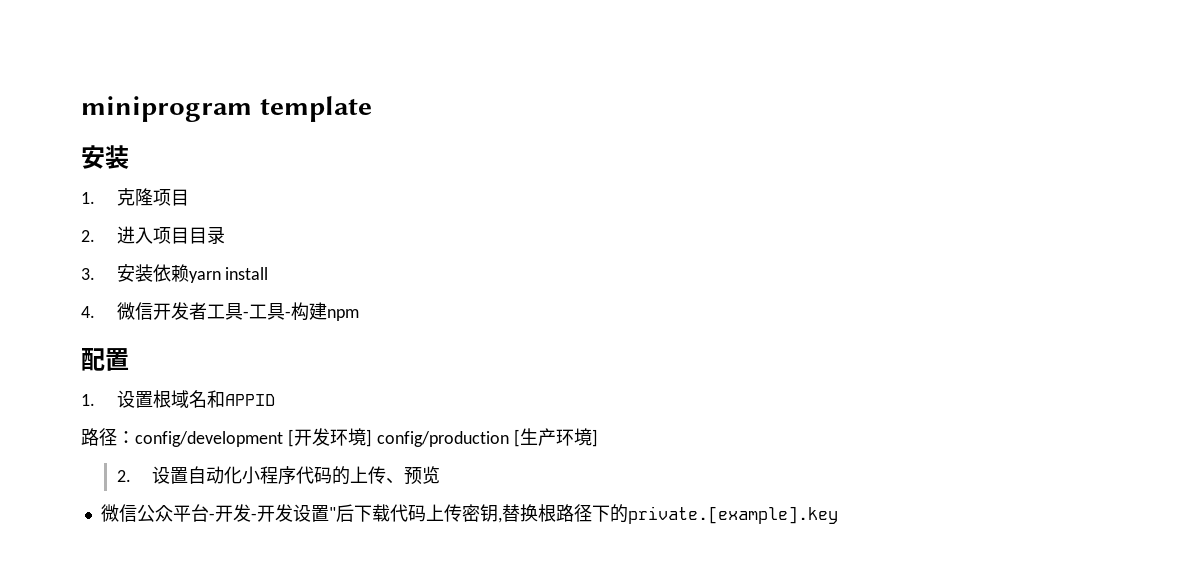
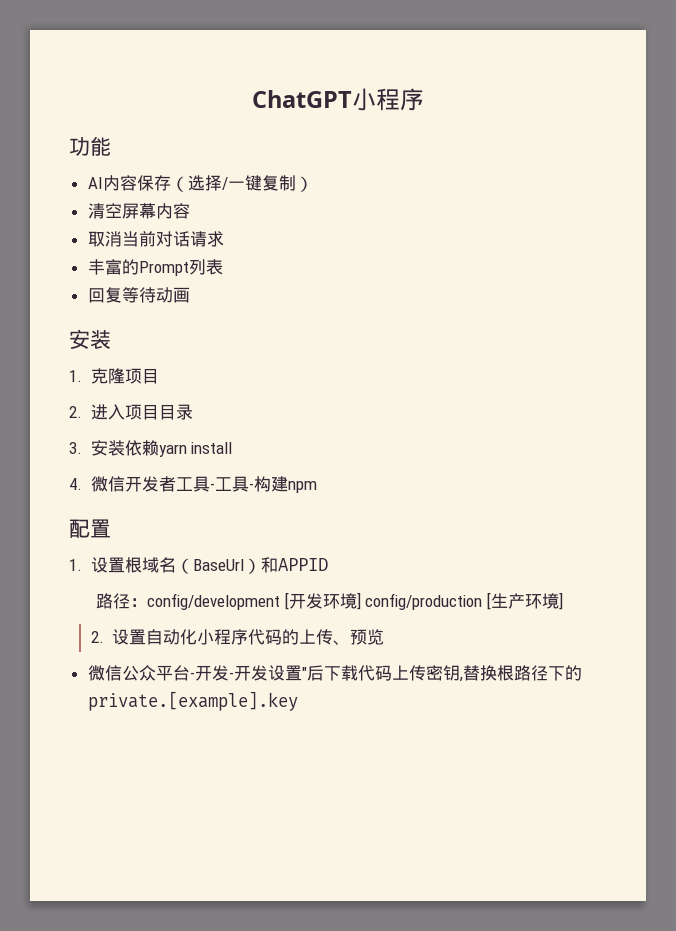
[81,96,372,122] miniprogram template -> [252,88,424,111] [69,136,111,156] [87,175,313,192] [87,203,190,219] [87,231,224,247] [87,259,223,276] [87,287,190,303] ChatGPT小程序 // 功能 // AI内容保存（选择/一键复制） // 清空屏幕内容 // 取消当前对话请求 // 丰富的Prompt列表 // 回复等待动画
(207, 399) none -> [175,558,261,574] （BaseUrl）

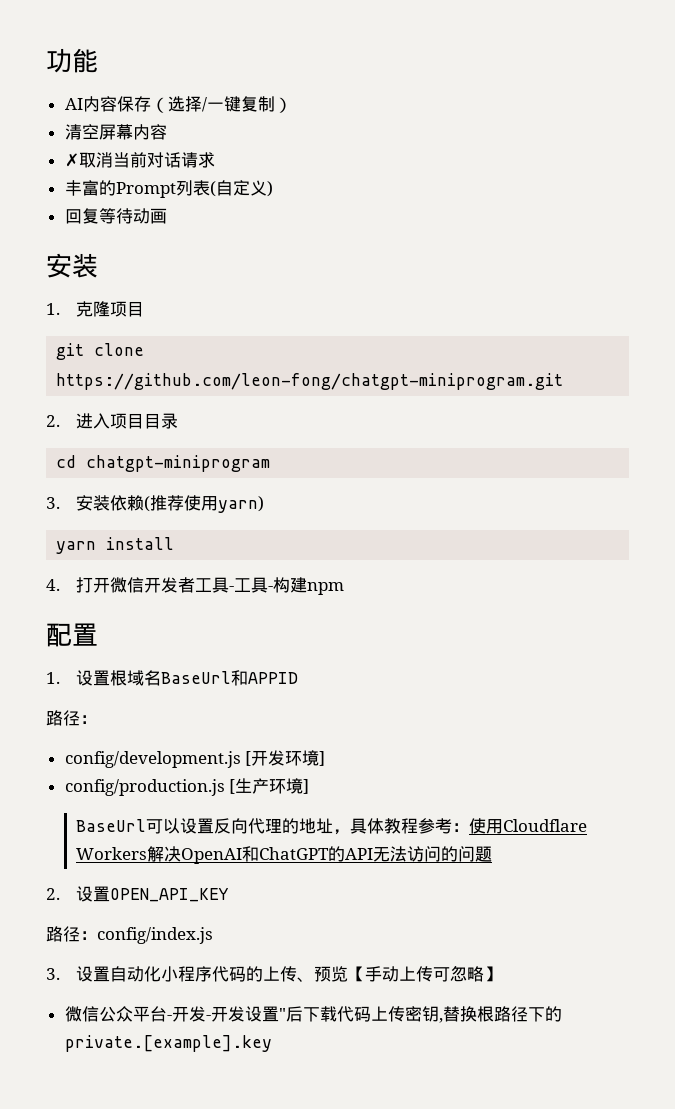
[252,88,424,111] ChatGPT小程序 // -> (46, 60) none
(190, 211) none -> [64,153,79,167] ✗
(223, 267) none -> [209,180,273,197] (自定义)
(159, 376) none -> [56,343,145,360] [56,373,564,390] // git clone https://github.com/leon-fong/chatgpt-miniprogram.git
(193, 412) none -> [56,455,271,472] // cd chatgpt-miniprogram
(159, 448) none -> [144,495,265,513] (推荐使用yarn) //
(82, 484) none -> [76,577,111,593] 打开
[175,558,261,574] （BaseUrl） -> [161,671,232,684] BaseUrl
[147,593,281,610] config/development -> [64,751,241,768] // config/development.js
[365,593,483,610] config/production -> [64,779,225,796] // config/production.js
[90,631,104,643] 2. -> [76,818,588,835] [76,846,493,864] [46,886,230,902] [46,926,213,944] [46,968,60,980] BaseUrl可以设置反向代理的地址，具体教程参考：使用Cloudflare Workers解决OpenAI和ChatGPT的API无法访问的问题 // 2.设置OPEN_API_KEY // 路径：config/index.js // 3.
(385, 637) none -> [348,965,502,982] 【手动上传可忽略】

